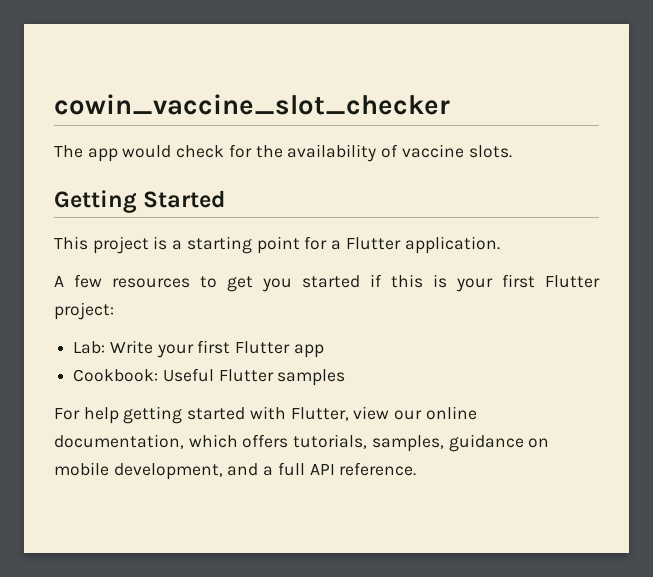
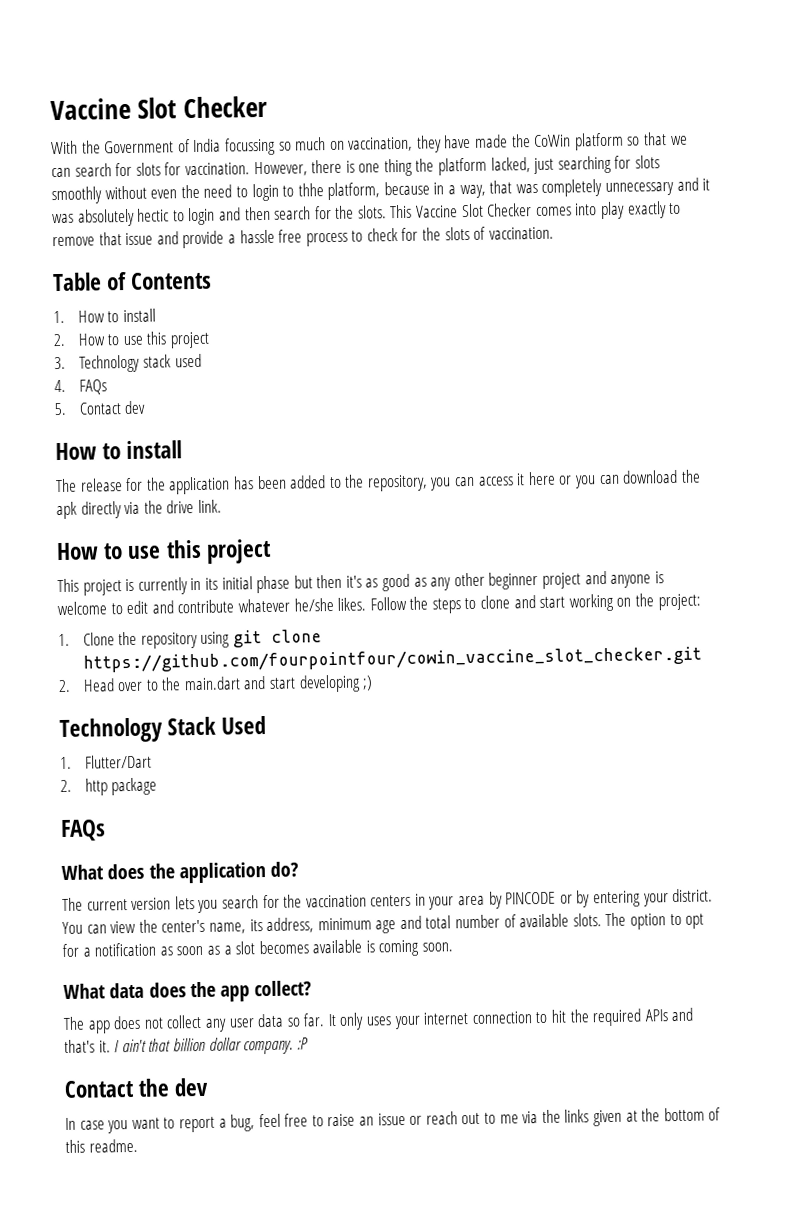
[54,94,450,115] [54,144,512,162] [54,190,226,213] [54,236,500,254] [54,274,600,292] [54,302,114,320] [73,340,324,358] [73,368,346,386] [54,406,477,424] [54,434,550,452] [54,462,417,480] cowin_vaccine_slot_checker // The app would check for the availability of vaccine slots. // Getting Started // This project is a starting point for a Flutter application. // A few resources to get you started if this is your first Flutter project: // Lab: Write your first Flutter app // Cookbook: Useful Flutter samples // For help getting started with Flutter, view our online documentation, which offers tutorials, samples, guidance on mobile development, and a full API reference. -> [50,95,269,121] [51,132,688,156] [51,155,661,178] [51,177,711,205] [52,201,682,227] [52,226,554,249] [52,271,213,292] [53,308,156,324] [53,331,210,349] [54,353,202,373] [54,379,107,395] [54,400,147,416] [55,440,183,461] [55,469,701,495] [56,499,222,520] [56,538,271,564] [57,570,664,596] [57,593,701,616] [58,629,322,649] [82,646,702,673] [58,674,374,693] [59,715,267,744] [60,754,152,770] [60,777,158,796] [60,819,106,842] [61,861,300,884] [62,888,714,914] [62,912,705,935] [62,939,454,957] [63,980,313,1002] [63,1007,694,1034] [64,1037,309,1055] [64,1077,210,1098] [65,1107,722,1134] [65,1138,138,1153] Vaccine Slot Checker // With the Government of India focussing so much on vaccination, they have made the CoWin platform so that we can search for slots for vaccination. However, there is one thing the platform lacked, just searching for slots smoothly without even the need to login to thhe platform, because in a way, that was completely unnecessary and it was absolutely hectic to login and then search for the slots. This Vaccine Slot Checker comes into play exactly to remove that issue and provide a hassle free process to check for the slots of vaccination. // Table of Contents // 1. How to install // 2. How to use this project // 3. Technology stack used // 4. FAQs // 5. Contact dev // How to install // The release for the application has been added to the repository, you can access it here or you can download the apk directly via the drive link. // How to use this project // This project is currently in its initial phase but then it's as good as any other beginner project and anyone is welcome to edit and contribute whatever he/she likes. Follow the steps to clone and start working on the project: // 1. Clone the repository using git clone https://github.com/fourpointfour/cowin_vaccine_slot_checker.git // 2. Head over to the main.dart and start developing ;) // Technology Stack Used // 1. Flutter/Dart // 2. http package // FAQs // What does the application do? // The current version lets you search for the vaccination centers in your area by PINCODE or by entering your district. You can view the center's name, its address, minimum age and total number of available slots. The option to opt for a notification as soon as a slot becomes available is coming soon. // What data does the app collect? // The app does not collect any user data so far. It only uses your internet connection to hit the required APIs and that's it. I ain't that billion dollar company. :P // Contact the dev // In case you want to report a bug, feel free to raise an issue or reach out to me via the links given at the bottom of this readme.

